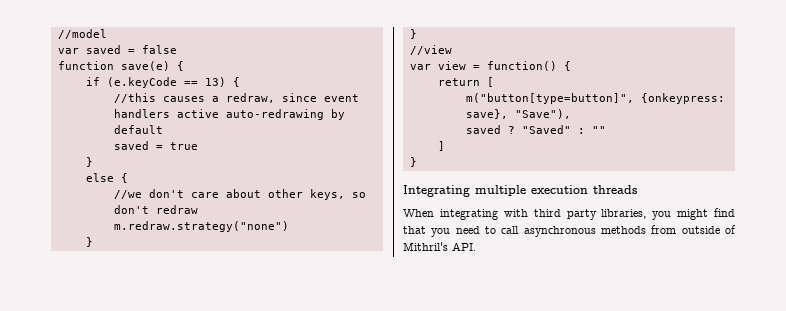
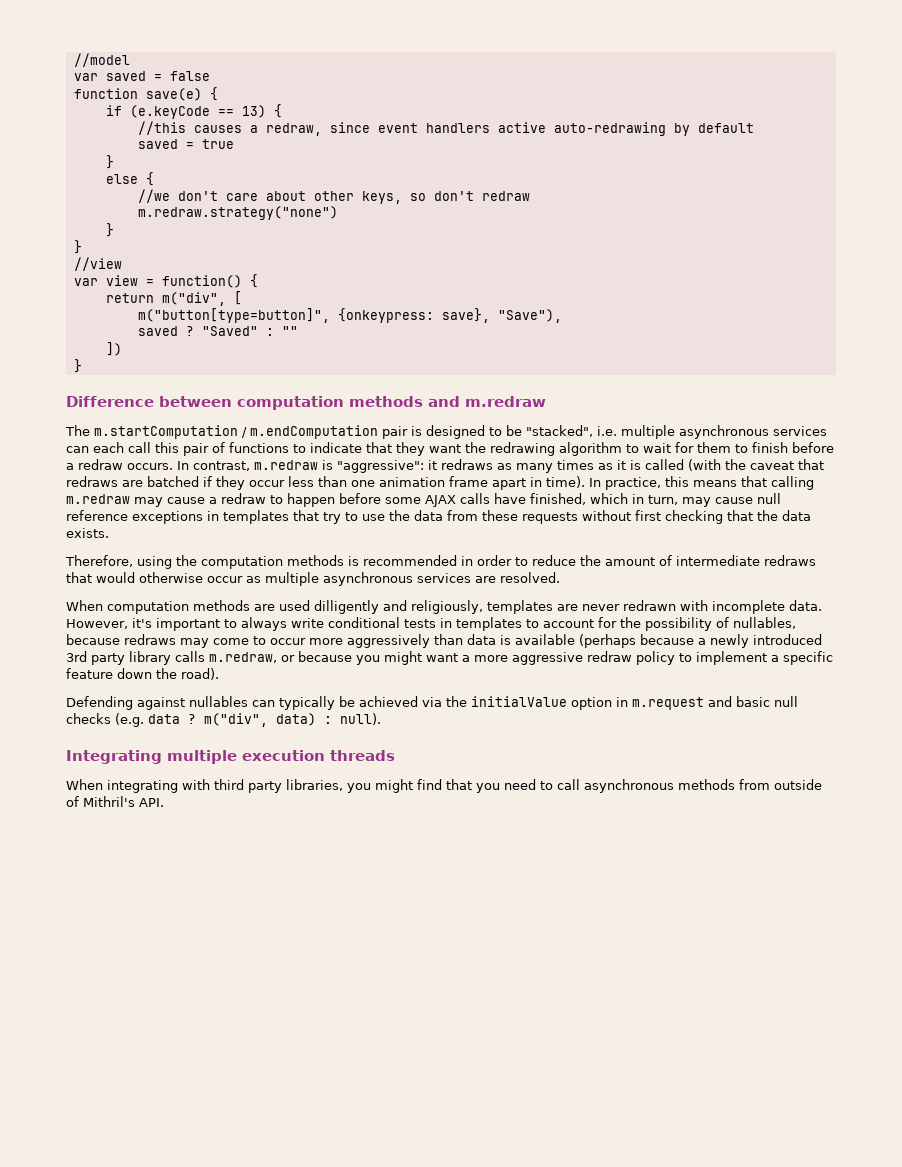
(480, 82) none -> [161,292,226,306] m("div",
[437,141,445,151] [409,157,417,167] ] // } -> [105,342,122,356] [73,359,82,373] [66,396,546,410] [65,425,827,439] [66,442,834,456] [66,459,824,473] [66,476,814,490] [66,493,781,507] [66,510,811,524] [66,528,109,538] [65,555,816,569] [66,572,560,586] [66,600,822,614] [66,617,796,631] [66,634,822,648] [66,651,833,665] [66,668,219,680] [66,696,798,710] [66,713,381,727] ]) // } // Difference between computation methods and m.redraw // The m.startComputation / m.endComputation pair is designed to be "stacked", i.e. multiple asynchronous services can each call this pair of functions to indicate that they want the redrawing algorithm to wait for them to finish before a redraw occurs. In contrast, m.redraw is "aggressive": it redraws as many times as it is called (with the caveat that redraws are batched if they occur less than one animation frame apart in time). In practice, this means that calling m.redraw may cause a redraw to happen before some AJAX calls have finished, which in turn, may cause null reference exceptions in templates that try to use the data from these requests without first checking that the data exists. // Therefore, using the computation methods is recommended in order to reduce the amount of intermediate redraws that would otherwise occur as multiple asynchronous services are resolved. // When computation methods are used dilligently and religiously, templates are never redrawn with incomplete data. However, it's important to always write conditional tests in templates to account for the possibility of nullables, because redraws may come to occur more aggressively than data is available (perhaps because a newly introduced 3rd party library calls m.redraw, or because you might want a more aggressive redraw policy to implement a specific feature down the road). // Defending against nullables can typically be achieved via the initialValue option in m.request and basic null checks (e.g. data ? m("div", data) : null).

